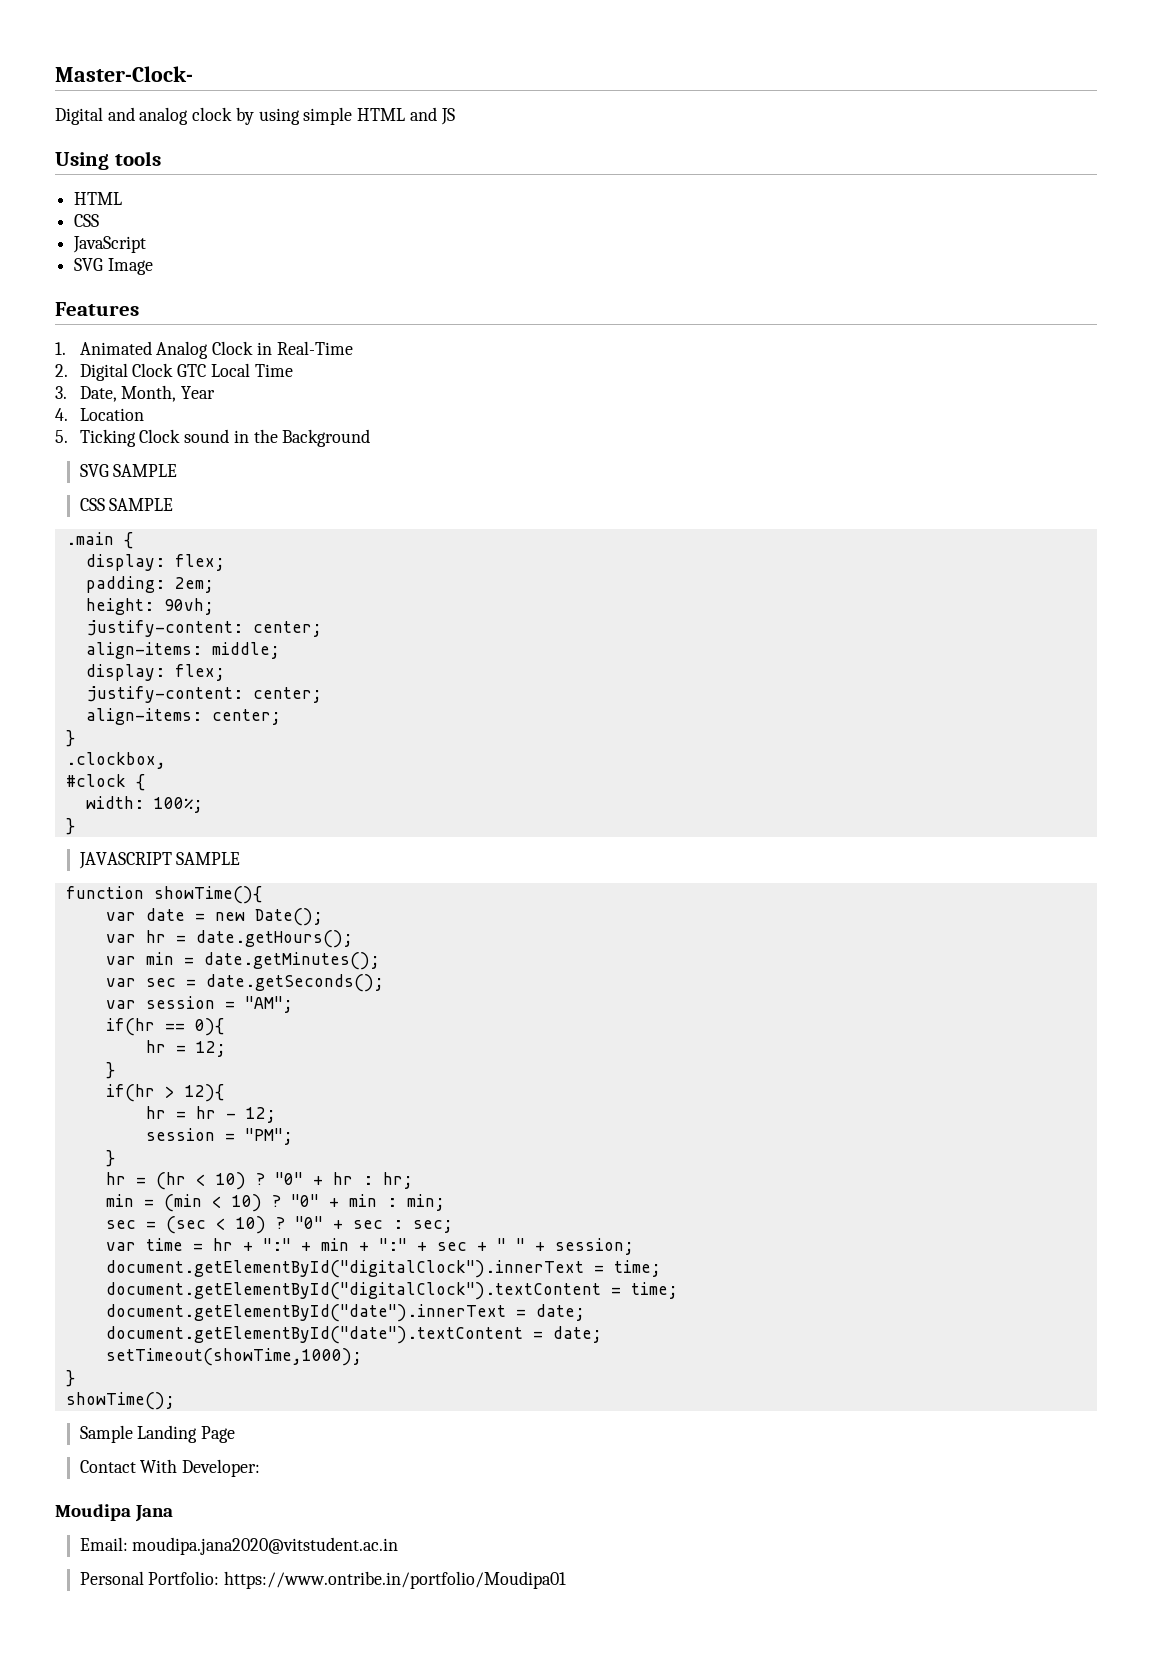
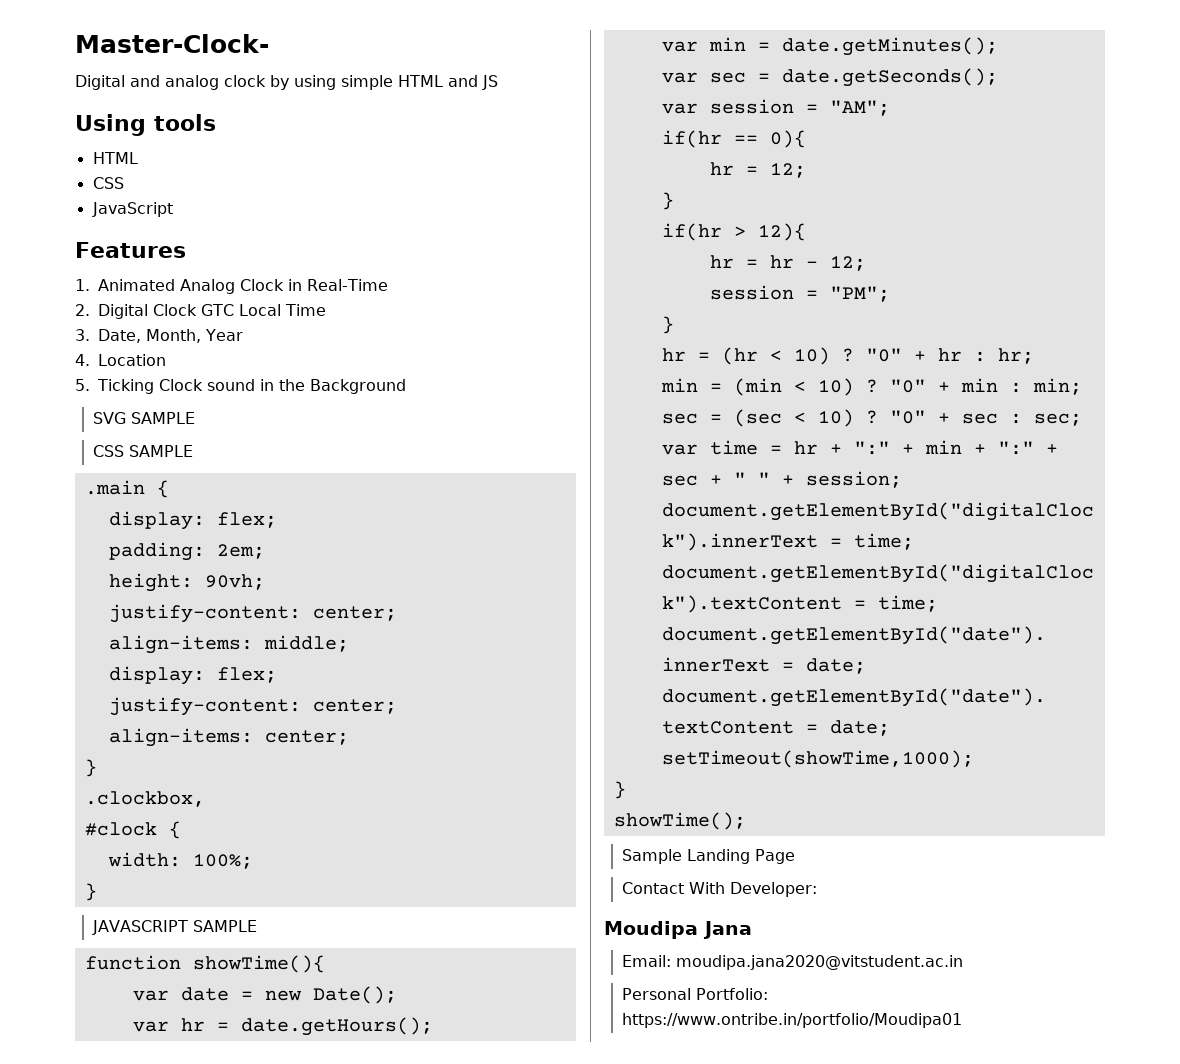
[74,258,153,275] // SVG Image -> (173, 209) none

